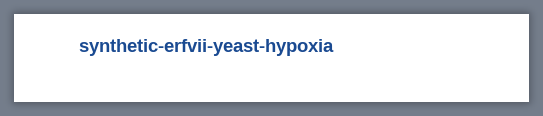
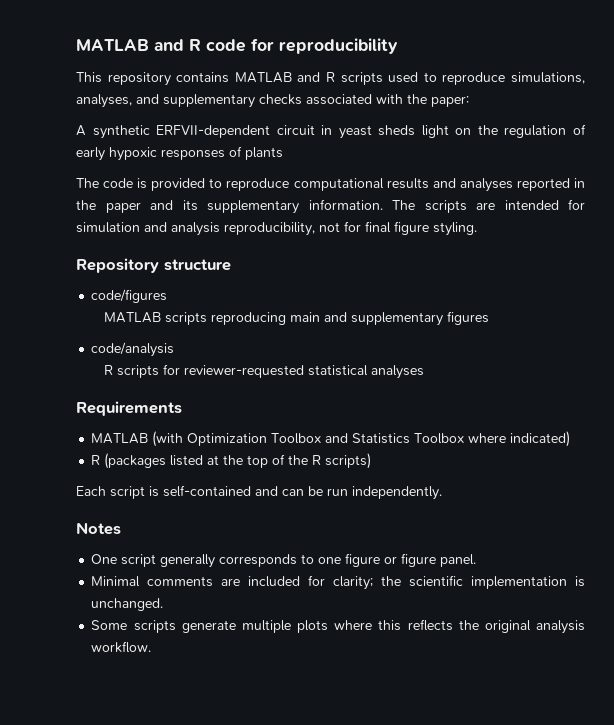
[79,39,334,56] synthetic-erfvii-yeast-hypoxia -> [76,38,398,54] [76,72,586,86] [76,94,469,108] [76,124,586,139] [76,146,283,161] [76,178,585,192] [76,199,585,214] [76,221,477,236] [76,258,231,273] [91,289,168,303] [103,311,489,326] [91,342,175,357] [103,364,424,379] [76,401,182,416] [91,431,571,447] [91,453,372,469] [76,485,442,500] [76,522,121,535] [91,553,477,568] [91,575,585,590] [91,598,164,611] [91,619,586,634] [91,641,152,653] MATLAB and R code for reproducibility // This repository contains MATLAB and R scripts used to reproduce simulations, analyses, and supplementary checks associated with the paper: // A synthetic ERFVII-dependent circuit in yeast sheds light on the regulation of early hypoxic responses of plants // The code is provided to reproduce computational results and analyses reported in the paper and its supplementary information. The scripts are intended for simulation and analysis reproducibility, not for final figure styling. // Repository structure // code/figures // MATLAB scripts reproducing main and supplementary figures // code/analysis // R scripts for reviewer-requested statistical analyses // Requirements // MATLAB (with Optimization Toolbox and Statistics Toolbox where indicated) // R (packages listed at the top of the R scripts) // Each script is self-contained and can be run independently. // Notes // One script generally corresponds to one figure or figure panel. // Minimal comments are included for clarity; the scientific implementation is unchanged. // Some scripts generate multiple plots where this reflects the original analysis workflow.

